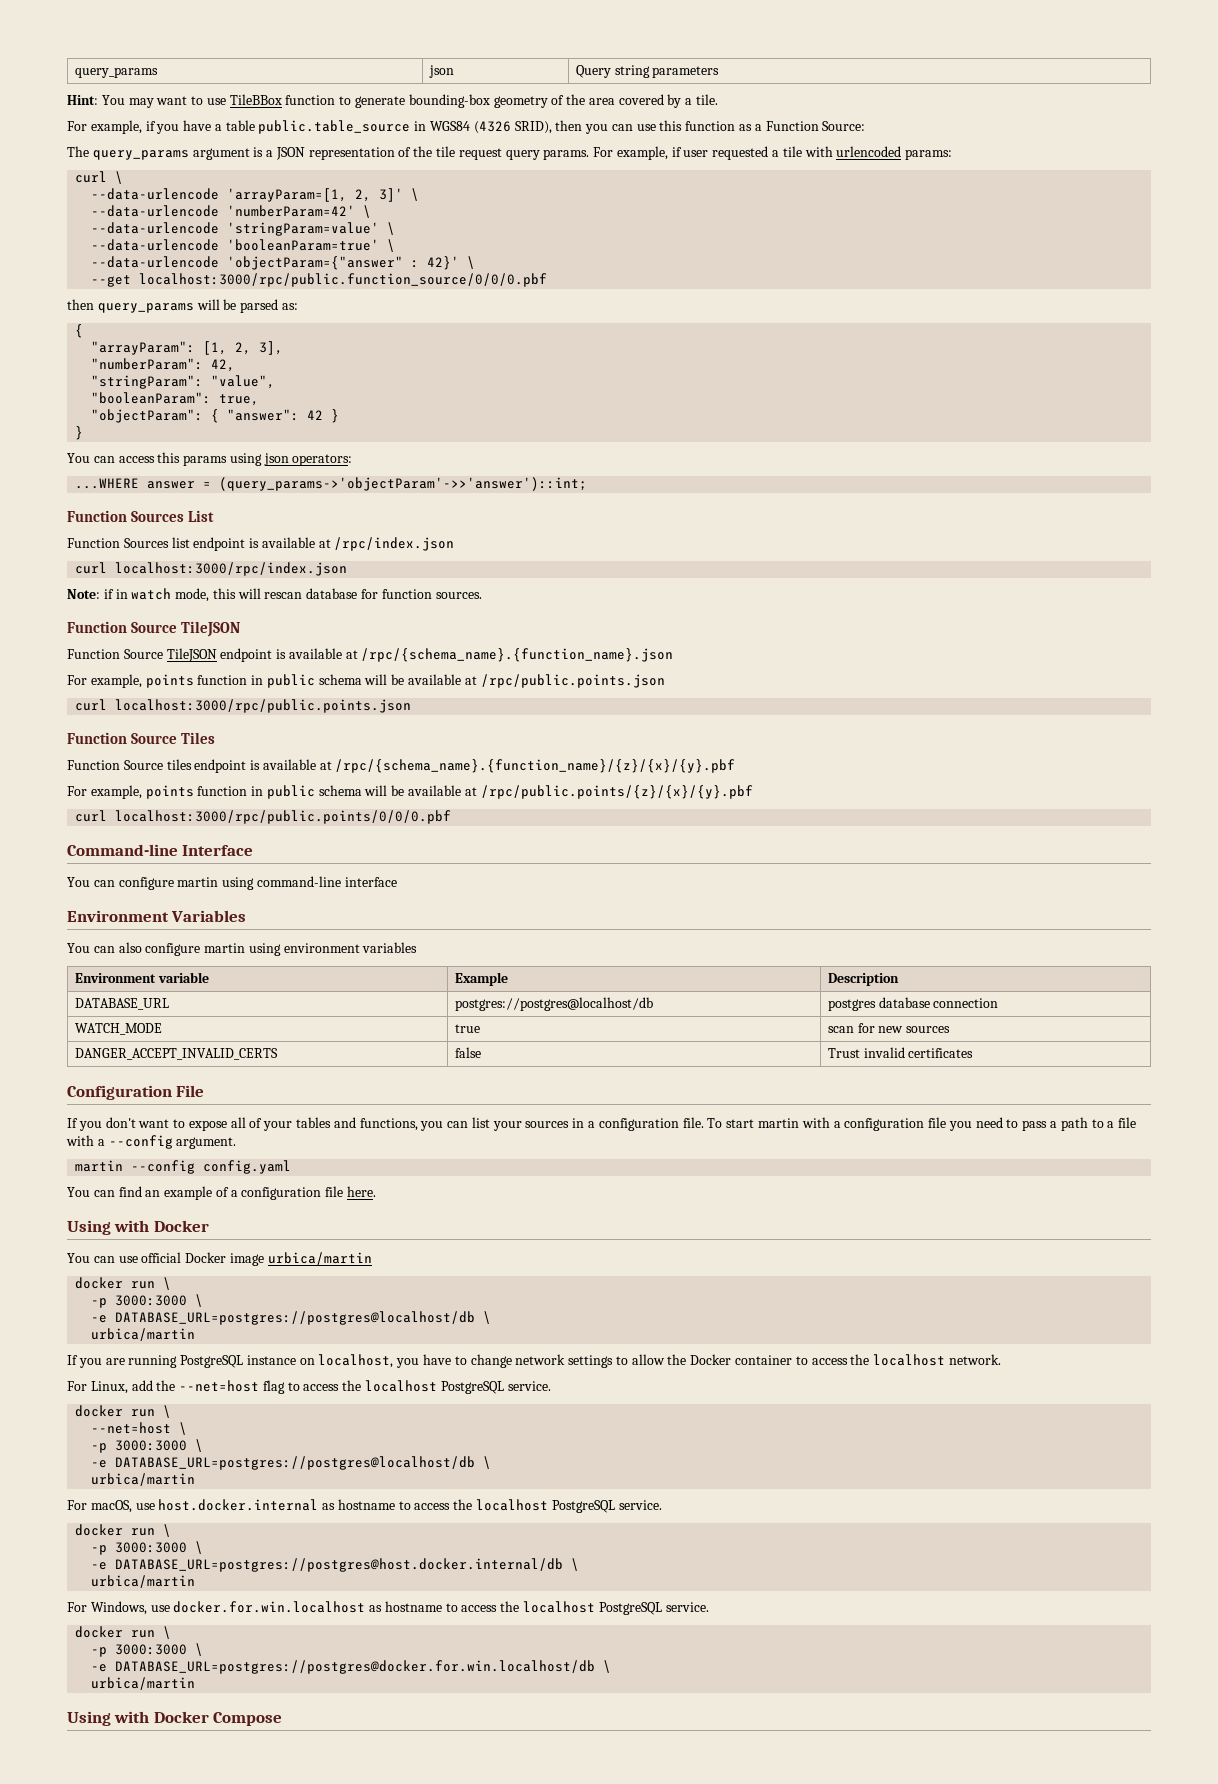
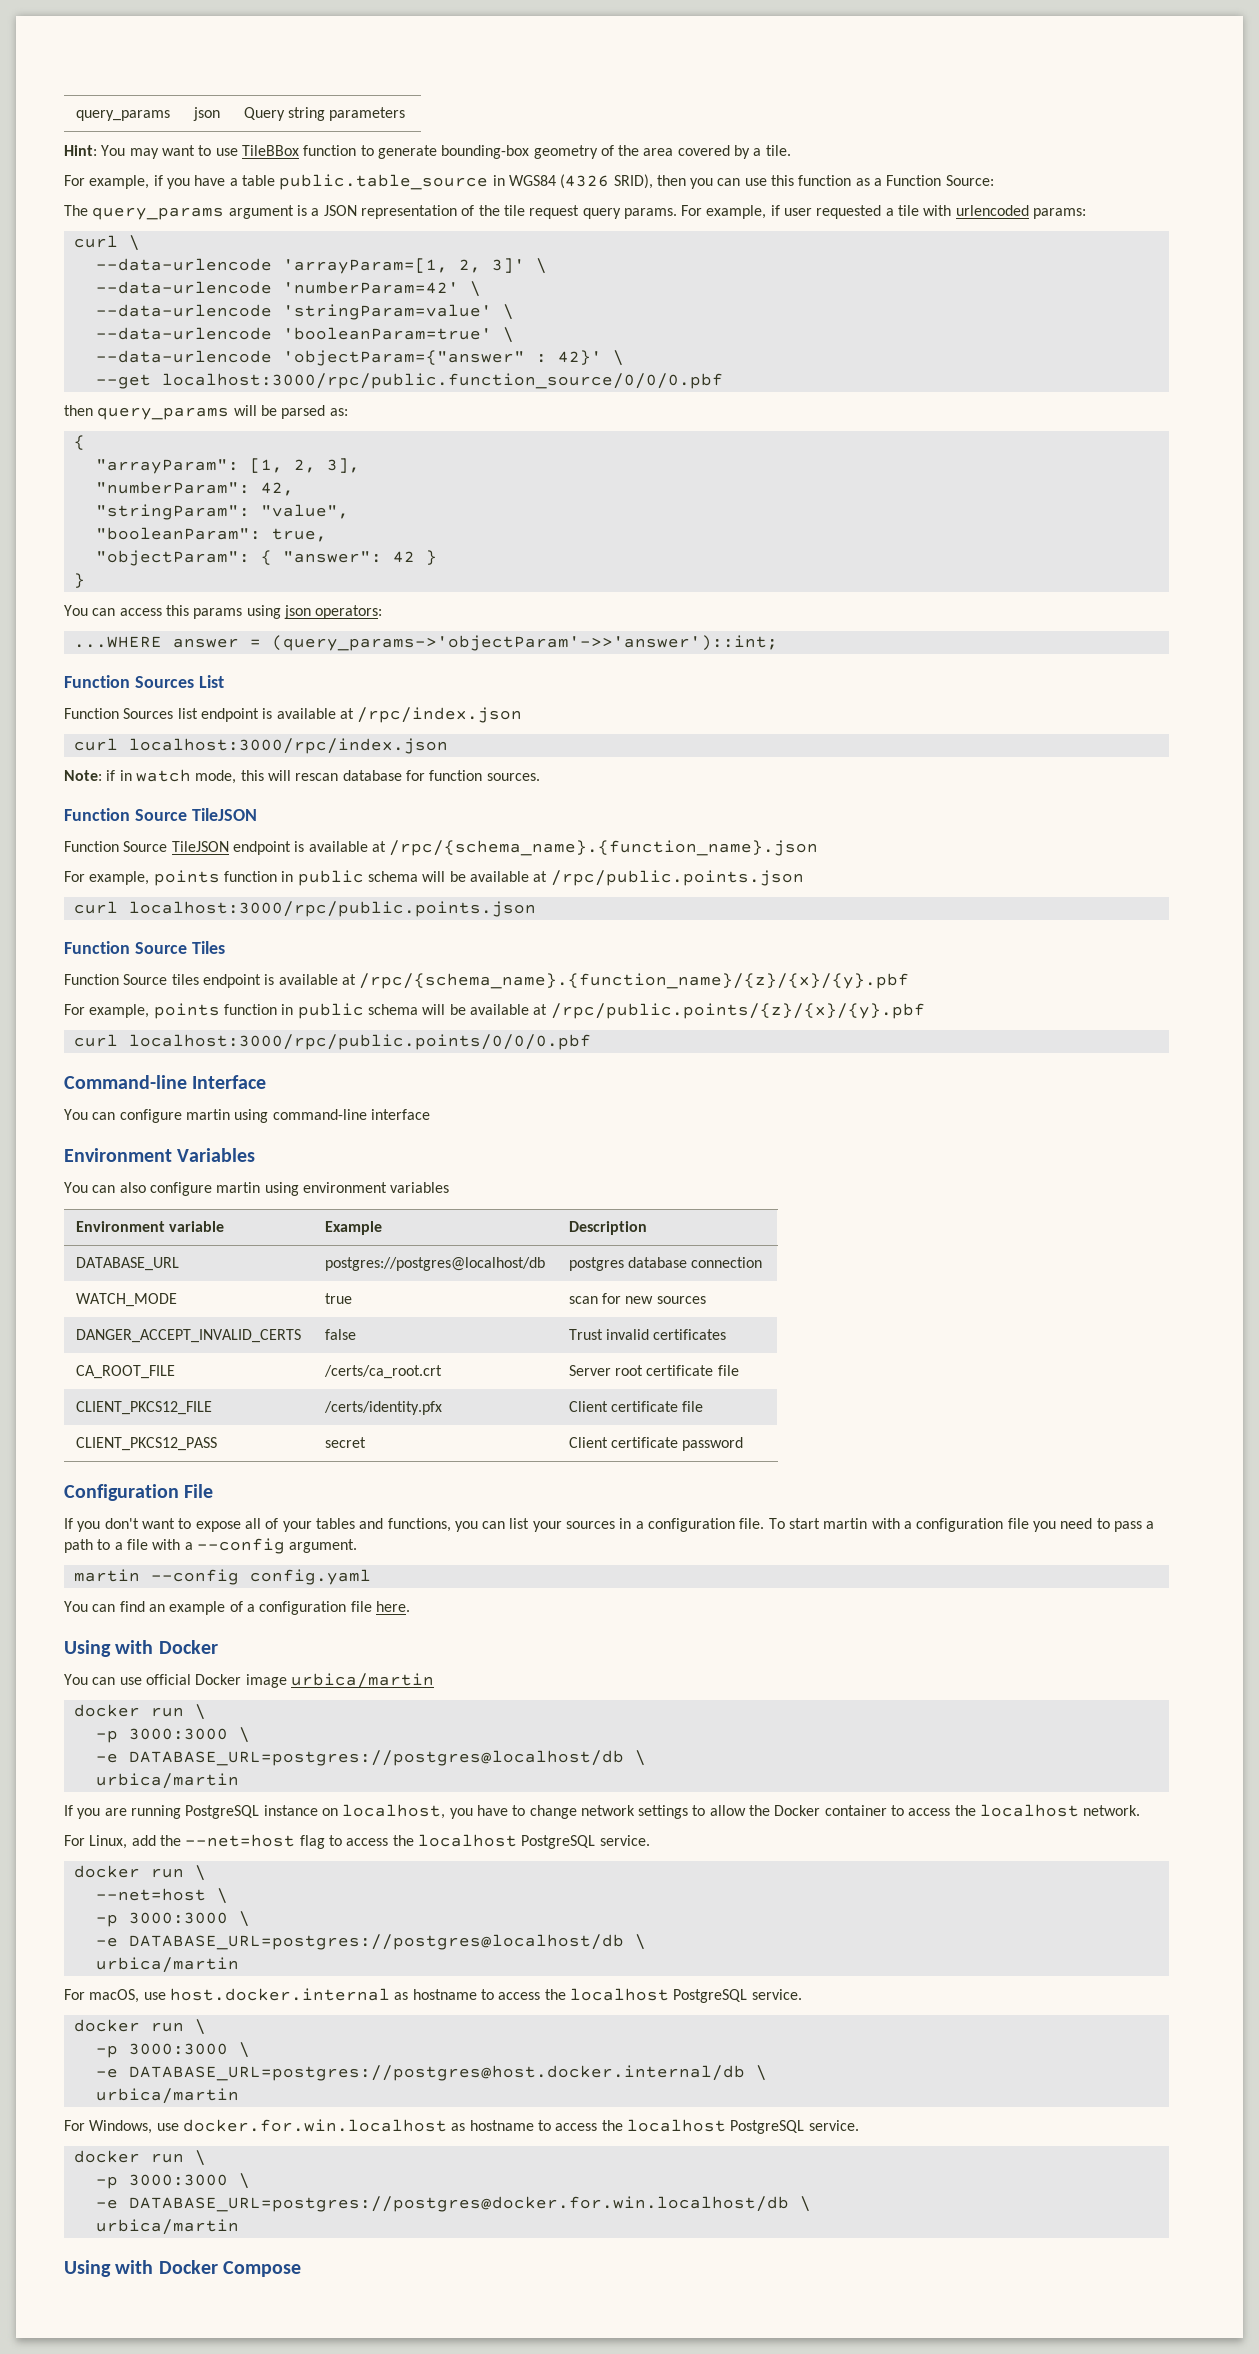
(974, 1053) none -> [75,1365,175,1379] [323,1365,442,1379] [568,1365,739,1376] [75,1401,212,1415] [323,1401,442,1415] [568,1401,704,1412] [75,1437,217,1451] [324,1437,366,1448] [568,1437,744,1451] // CA_ROOT_FILE | /certs/ca_root.crt | Server root certificate file // CLIENT_PKCS12_FILE | /certs/identity.pfx | Client certificate file // CLIENT_PKCS12_PASS | secret | Client certificate password

